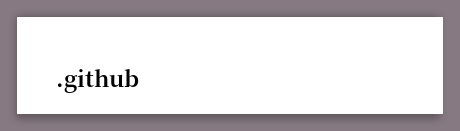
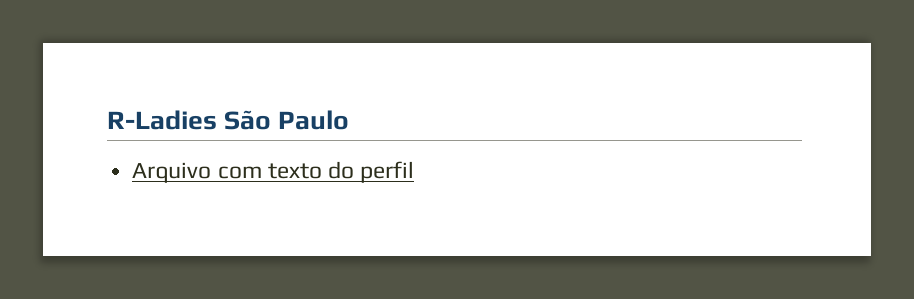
[56,69,139,93] .github -> [107,110,350,130] [132,161,415,183] R-Ladies São Paulo // Arquivo com texto do perfil

